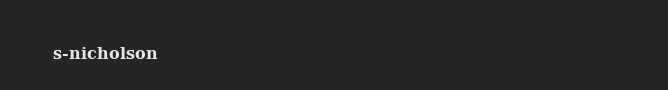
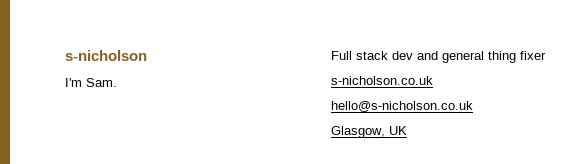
(158, 53) none -> [65,78,117,87] [331,51,546,63] [331,76,433,85] [331,101,473,112] [331,126,407,138] // I'm Sam. // Full stack dev and general thing fixer // s-nicholson.co.uk // hello@s-nicholson.co.uk // Glasgow, UK

